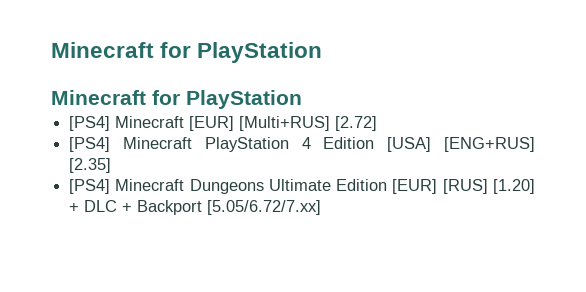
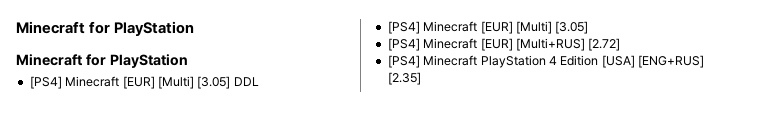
(302, 99) none -> [29,76,259,89] [387,21,589,34] // [PS4] Minecraft [EUR] [Multi] [3.05] DDL // [PS4] Minecraft [EUR] [Multi] [3.05]
[69,179,535,194] [69,200,322,215] // [PS4] Minecraft Dungeons Ultimate Edition [EUR] [RUS] [1.20] + DLC + Backport [5.05/6.72/7.xx] -> (421, 78) none

